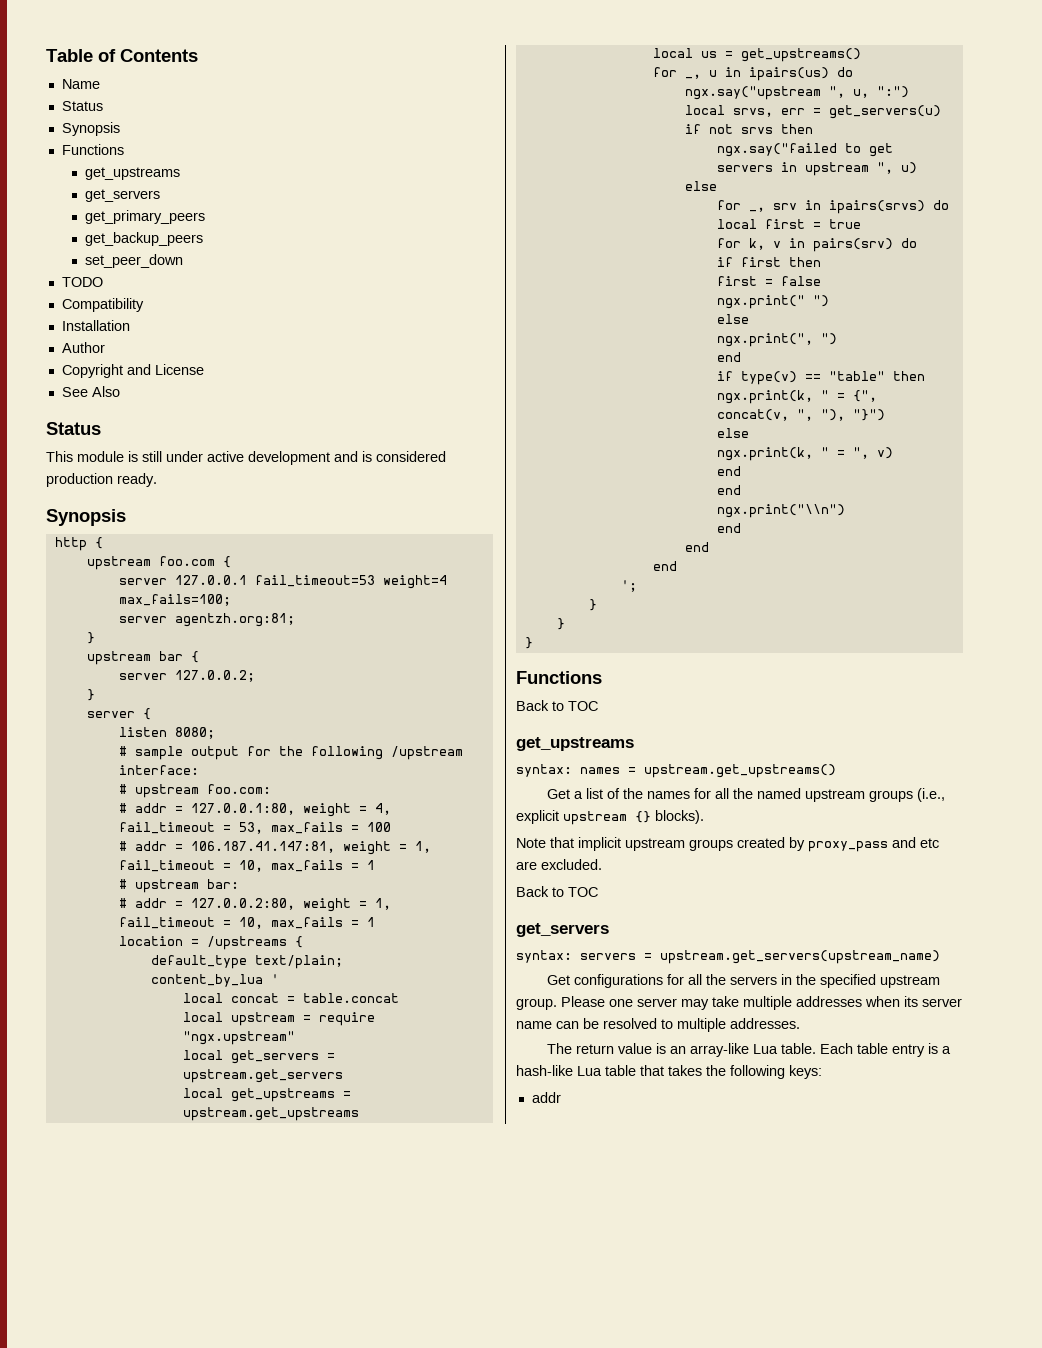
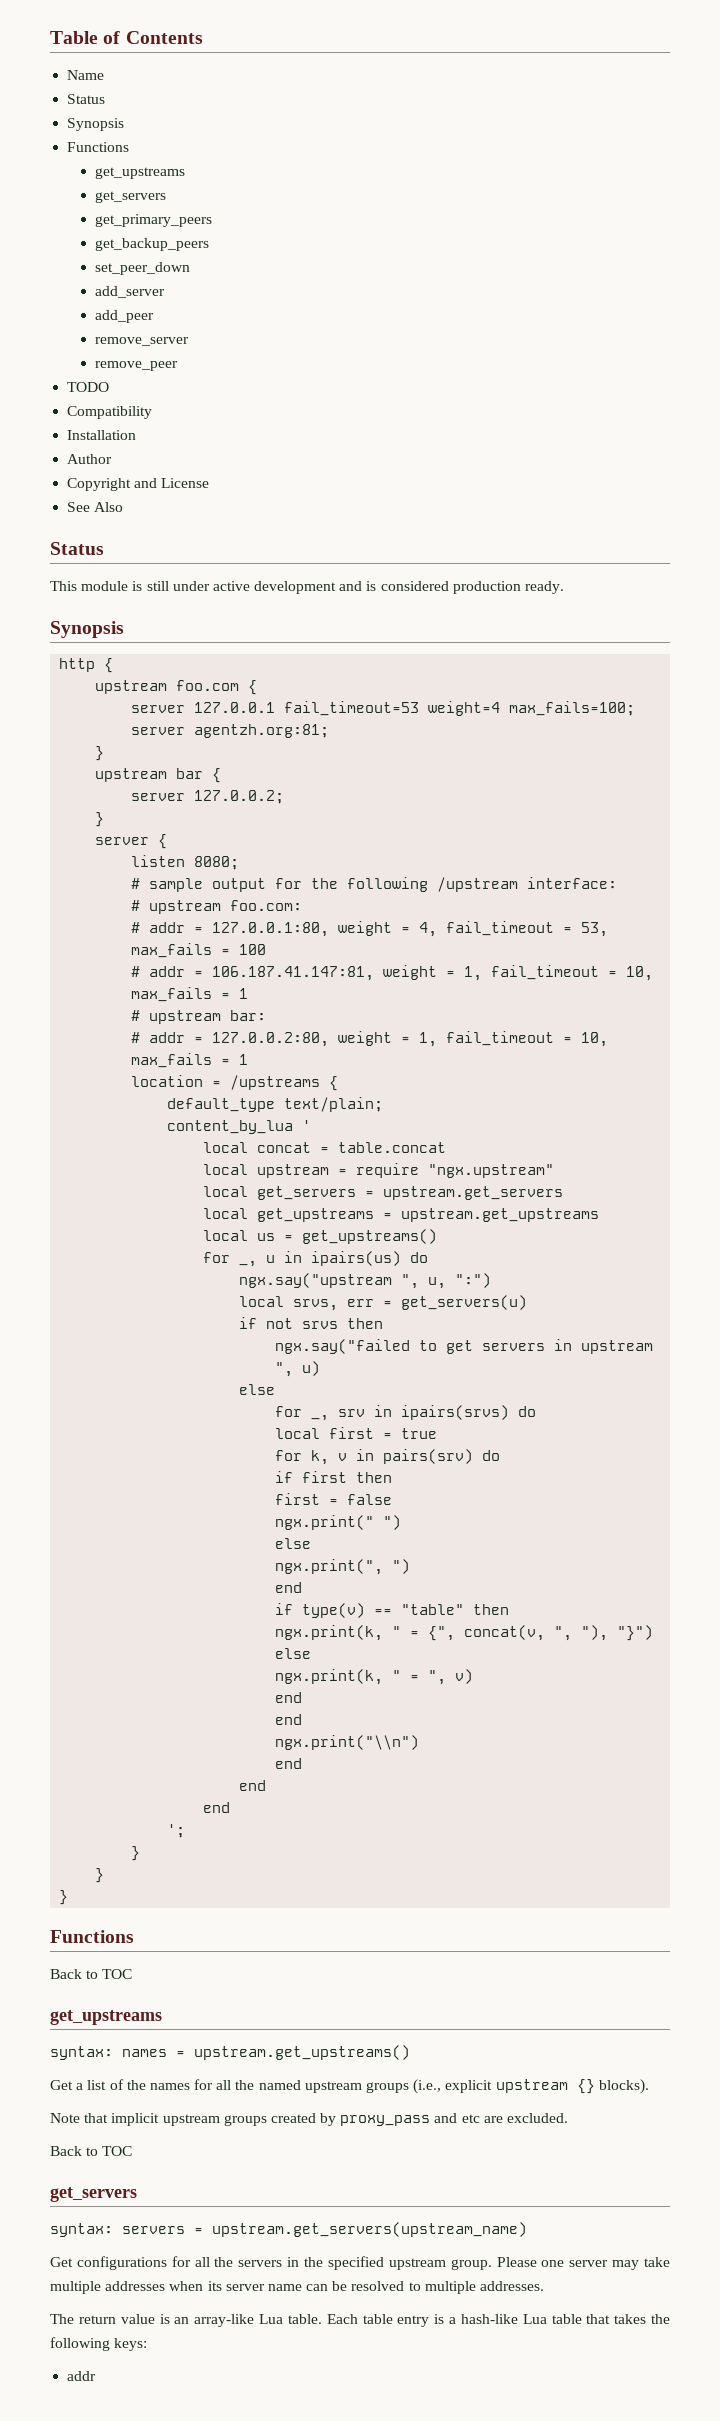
(184, 261) none -> [95,286,166,298] [95,310,155,323] [95,337,190,346] [95,361,179,371] // add_server // add_peer // remove_server // remove_peer

